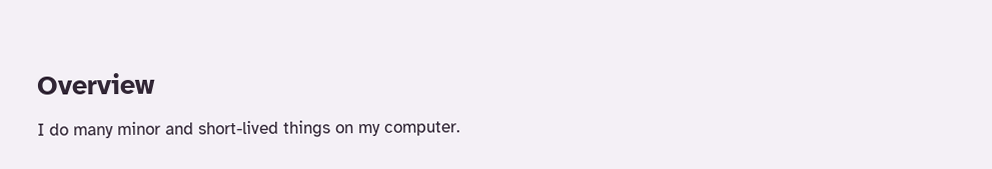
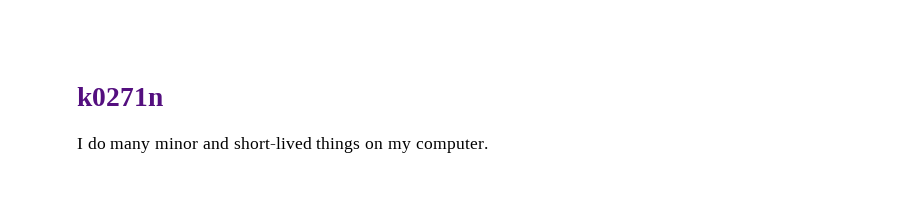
[36,72,156,95] Overview -> [77,87,163,106] k0271n

